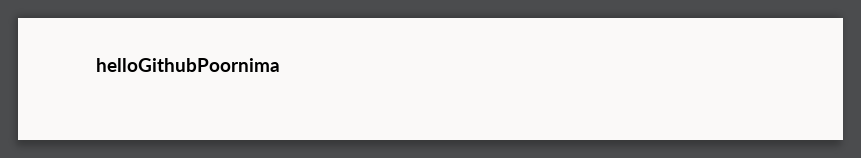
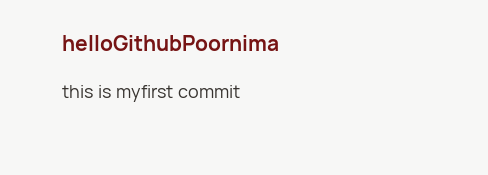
(280, 65) none -> [62,85,240,102] // this is myfirst commit

